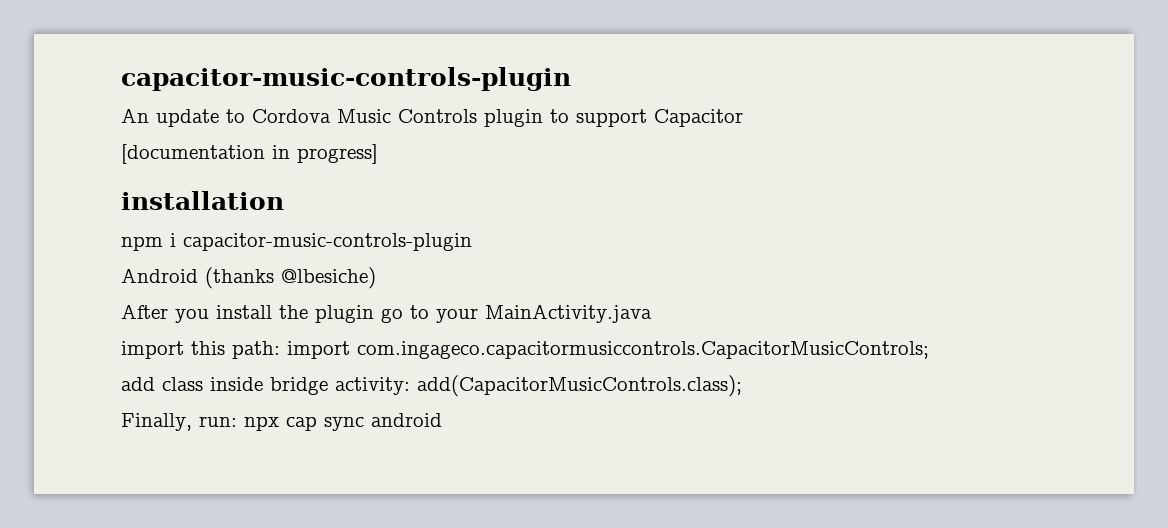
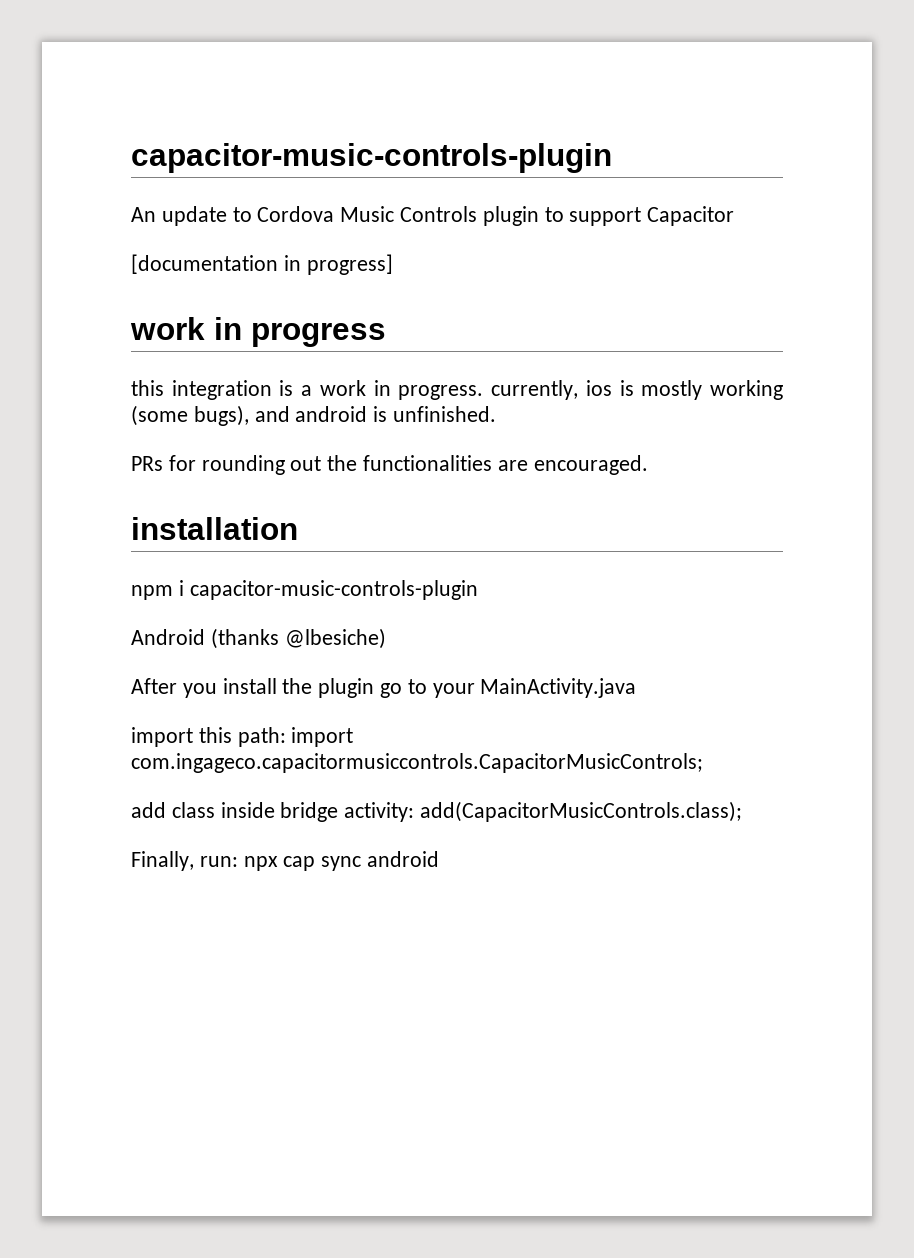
(378, 154) none -> [130,317,386,347] [131,380,784,400] [131,405,497,426] [131,455,648,475] // work in progress // this integration is a work in progress. currently, ios is mostly working (some bugs), and android is unfinished. // PRs for rounding out the functionalities are encouraged.

